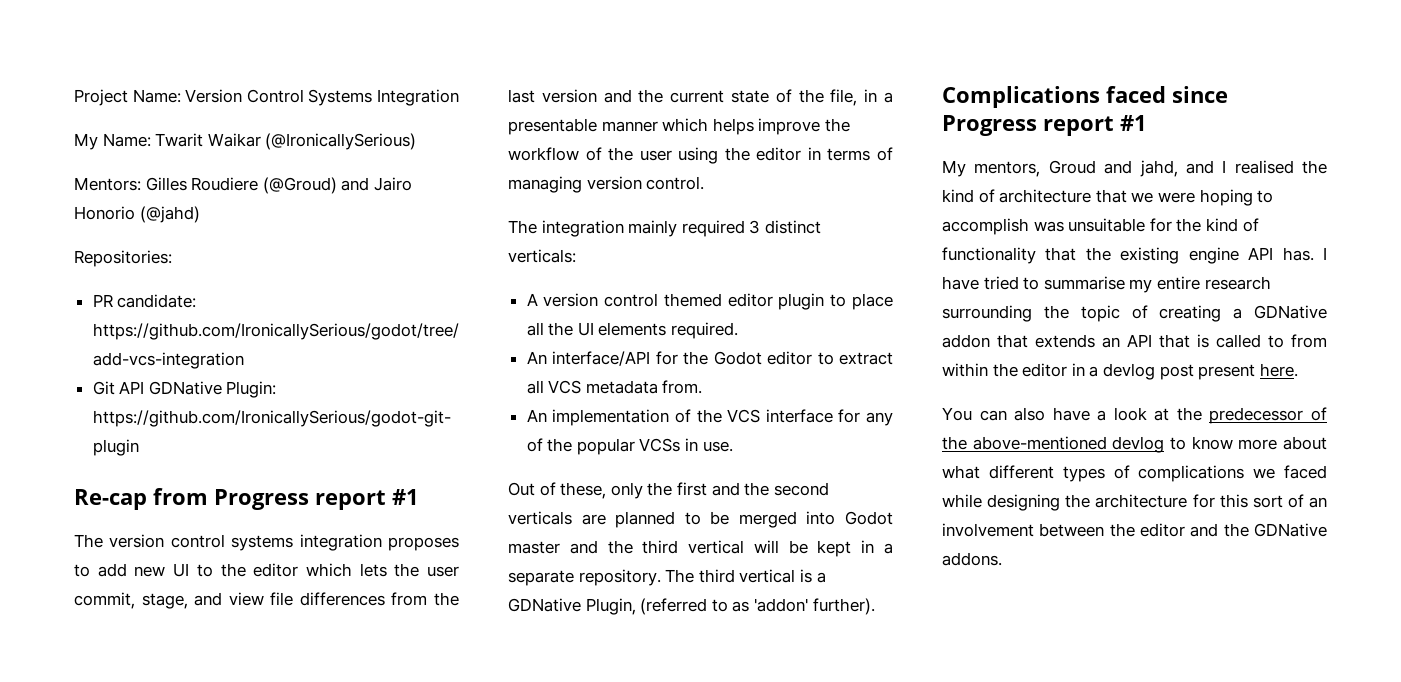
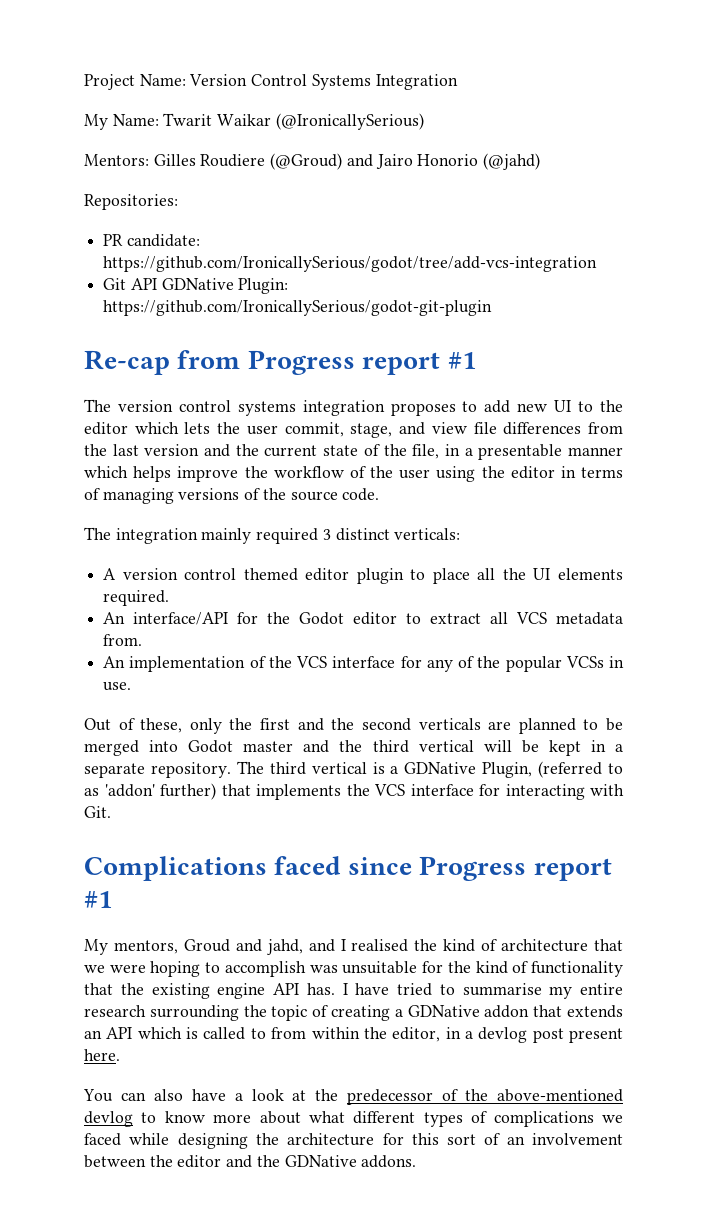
[586,176,705,190] version control. -> [178,488,380,501] versions of the source code.
[812,598,875,615] further). -> [160,783,624,800] [84,806,111,818] further) that implements the VCS interface for interacting with Git.
[1159,334,1190,348] that -> [137,1027,182,1039] which
[1022,363,1068,377] editor -> [392,1027,441,1042] editor,

